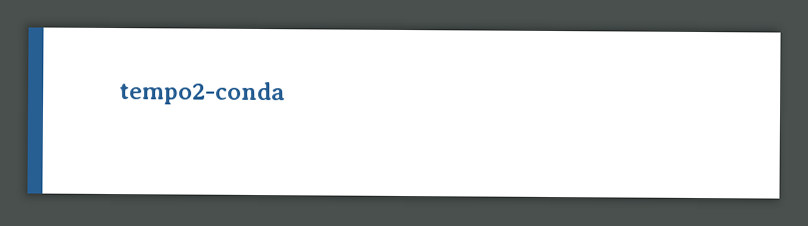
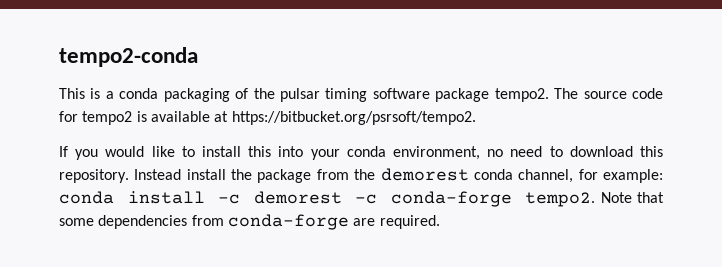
(286, 93) none -> [59,88,664,102] [59,111,476,125] [59,146,663,160] [59,168,663,183] [59,191,664,207] [59,214,440,230] // This is a conda packaging of the pulsar timing software package tempo2. The source code for tempo2 is available at https://bitbucket.org/psrsoft/tempo2. // If you would like to install this into your conda environment, no need to download this repository. Instead install the package from the demorest conda channel, for example: conda install -c demorest -c conda-forge tempo2. Note that some dependencies from conda-forge are required.

